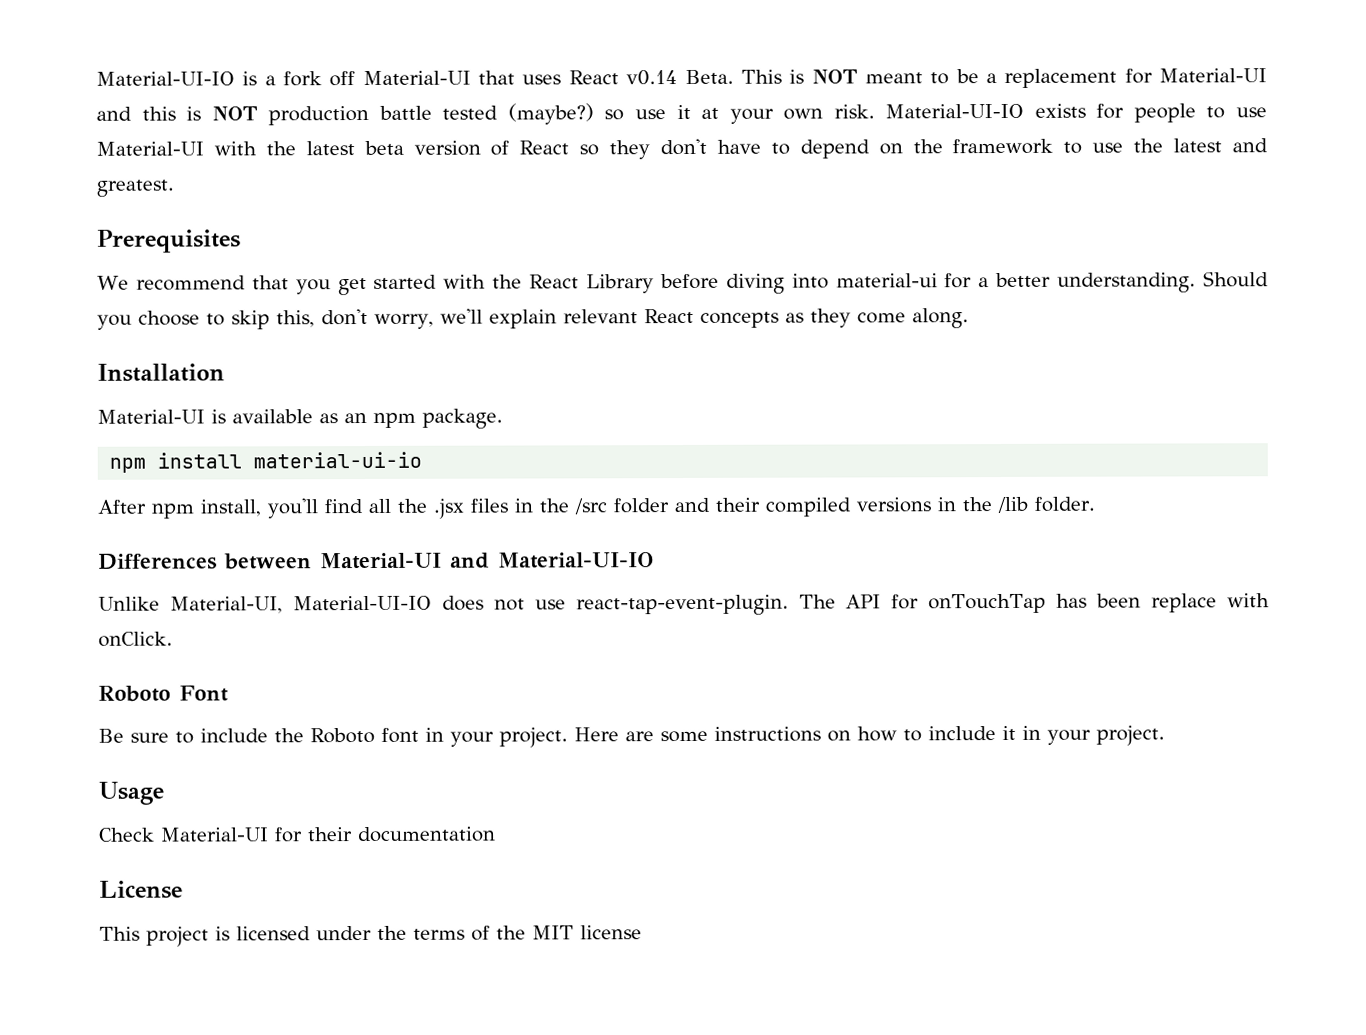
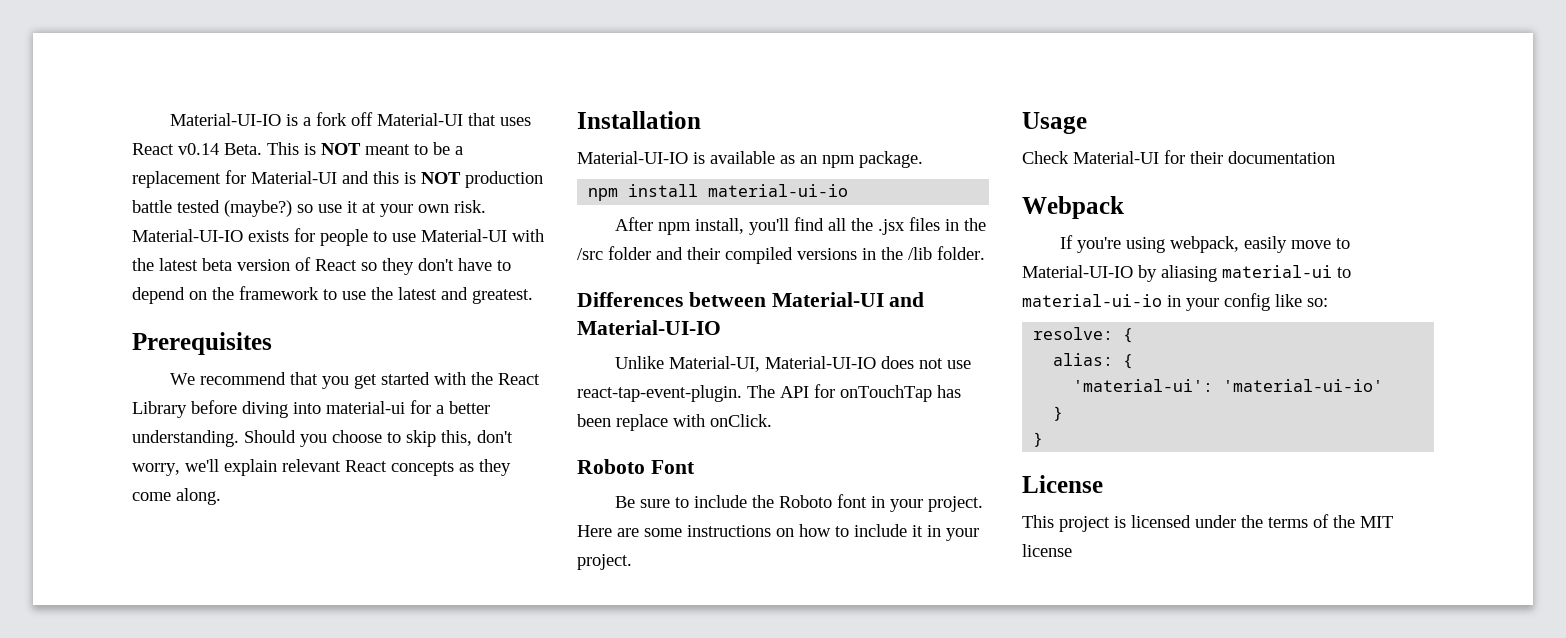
[97,409,205,424] Material-UI -> [577,151,688,164] Material-UI-IO
(496, 834) none -> [1022,196,1124,219] [1060,235,1351,253] [1022,265,1351,282] [1022,293,1328,311] [1033,327,1134,343] [1053,353,1134,369] [1073,379,1384,392] [1053,406,1064,421] [1033,432,1044,447] // Webpack // If you're using webpack, easily move to Material-UI-IO by aliasing material-ui to material-ui-io in your config like so: // resolve: { // alias: { // 'material-ui': 'material-ui-io' // } // }

